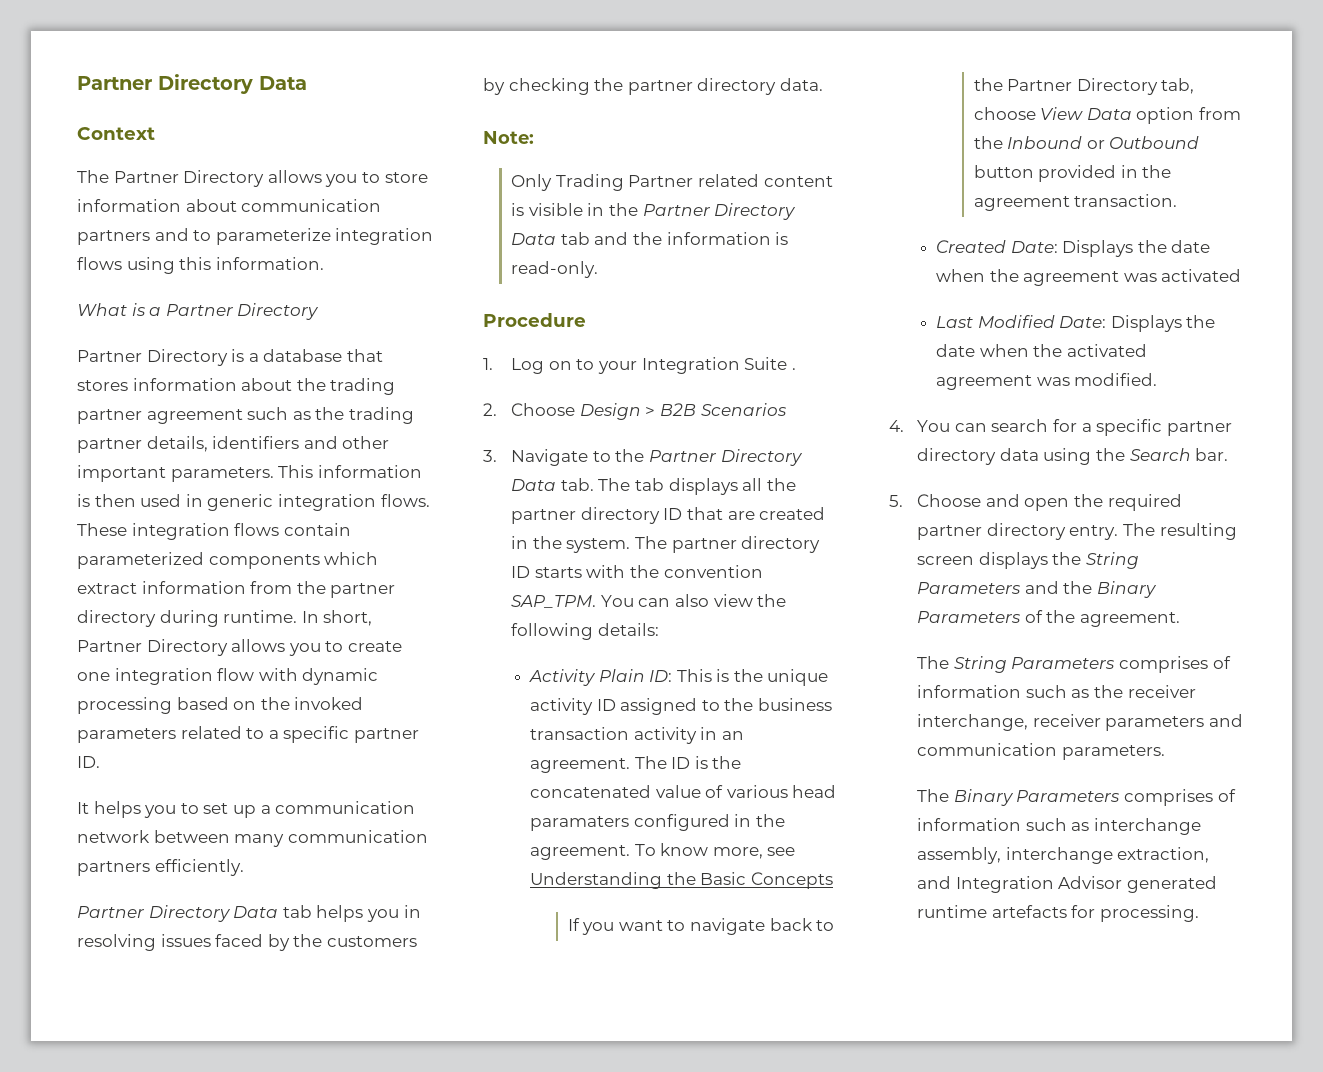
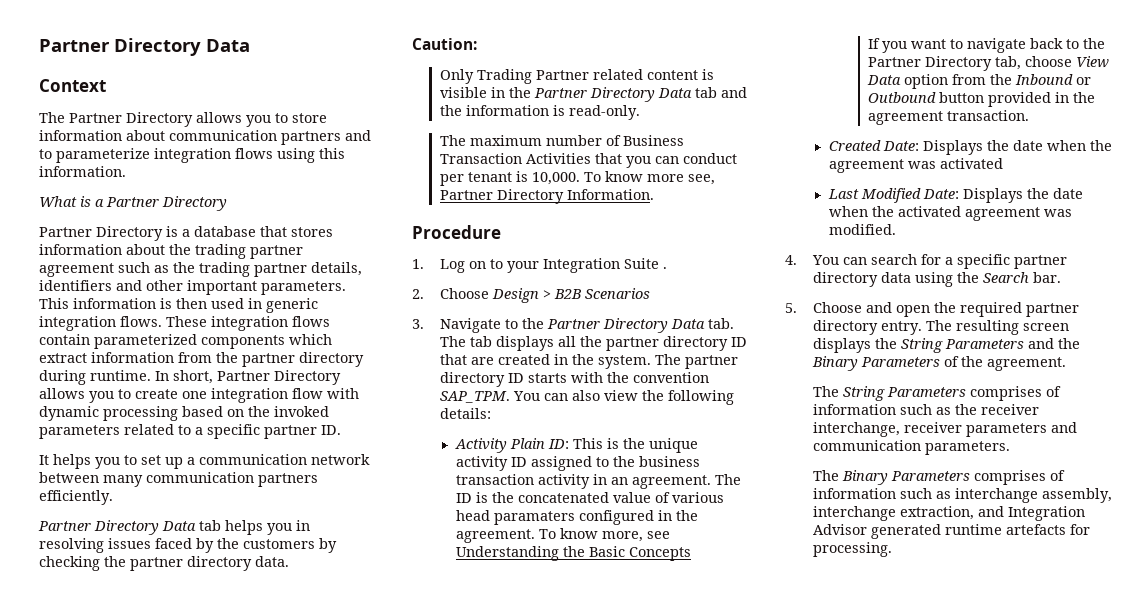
[483,131,534,144] Note: -> [412,38,477,50] Caution:
(599, 269) none -> [439,135,684,146] [439,153,737,168] [439,171,715,186] [439,189,654,204] // The maximum number of Business Transaction Activities that you can conduct per tenant is 10,000. To know more see, Partner Directory Information.

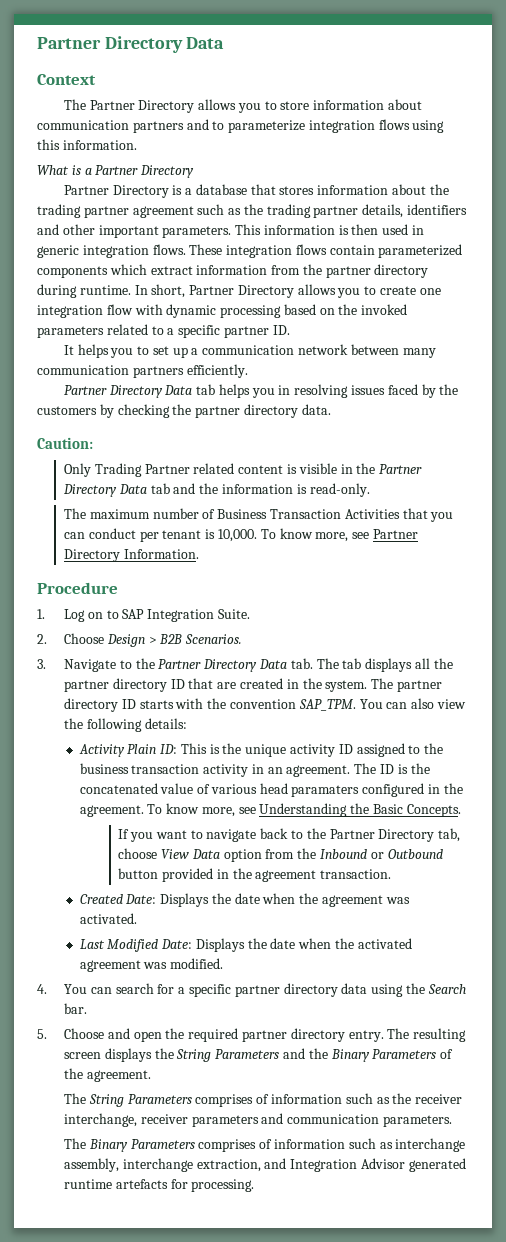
[646,174,715,185] more see, -> [315,532,370,542] more, see
[506,258,667,273] your Integration Suite . -> [122,609,251,622] SAP Integration Suite.
[584,288,650,299] Scenarios -> [185,634,243,644] Scenarios.
[628,547,691,561] Concepts -> [406,804,461,817] Concepts.
[939,158,1003,169] activated -> [79,913,137,924] activated.

